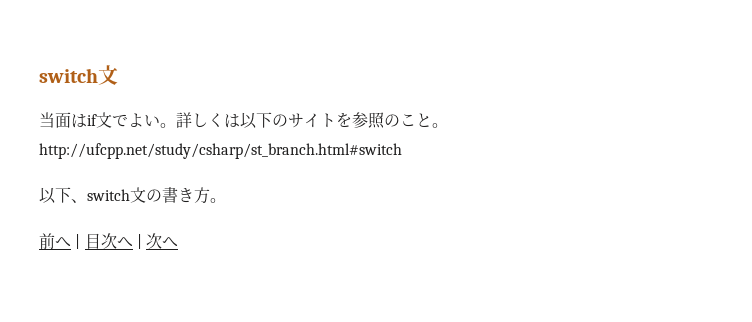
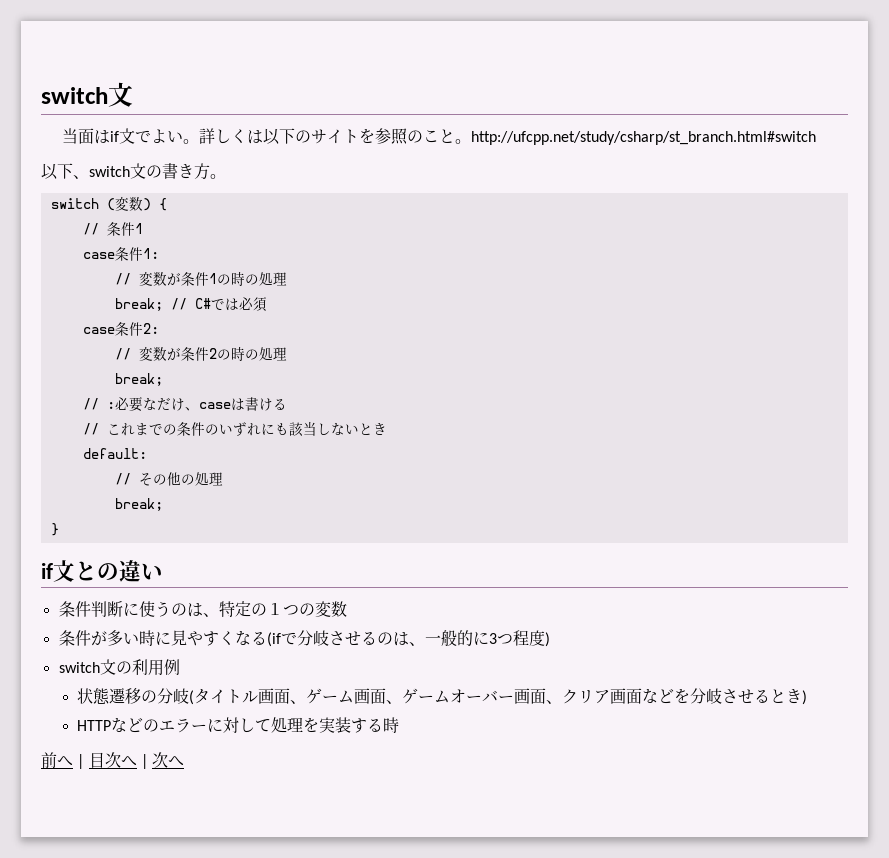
(226, 200) none -> [50,196,167,211] [82,222,143,236] [82,247,159,261] [114,271,287,286] [114,297,267,312] [82,322,159,336] [114,346,287,361] [114,373,163,386] [82,397,287,412] [82,421,387,437] [82,448,147,459] [114,472,223,486] [114,498,163,511] [50,523,59,536] [41,560,163,582] [58,601,347,618] [58,630,550,647] [58,659,180,676] [77,688,808,705] [77,717,400,733] // switch (変数) { // // 条件1 // case条件1: // // 変数が条件1の時の処理 // break; // C#では必須 // case条件2: // // 変数が条件2の時の処理 // break; // // :必要なだけ、caseは書ける // // これまでの条件のいずれにも該当しないとき // default: // // その他の処理 // break; // } // if文との違い // 条件判断に使うのは、特定の１つの変数 // 条件が多い時に見やすくなる(ifで分岐させるのは、一般的に3つ程度) // switch文の利用例 // 状態遷移の分岐(タイトル画面、ゲーム画面、ゲームオーバー画面、クリア画面などを分岐させるとき) // HTTPなどのエラーに対して処理を実装する時

